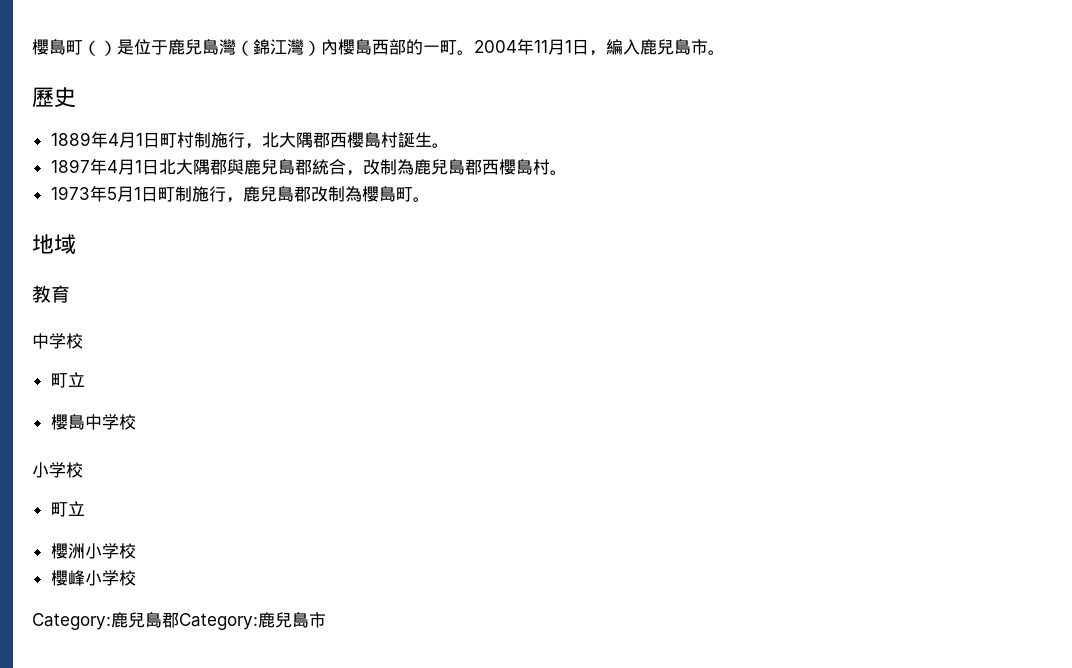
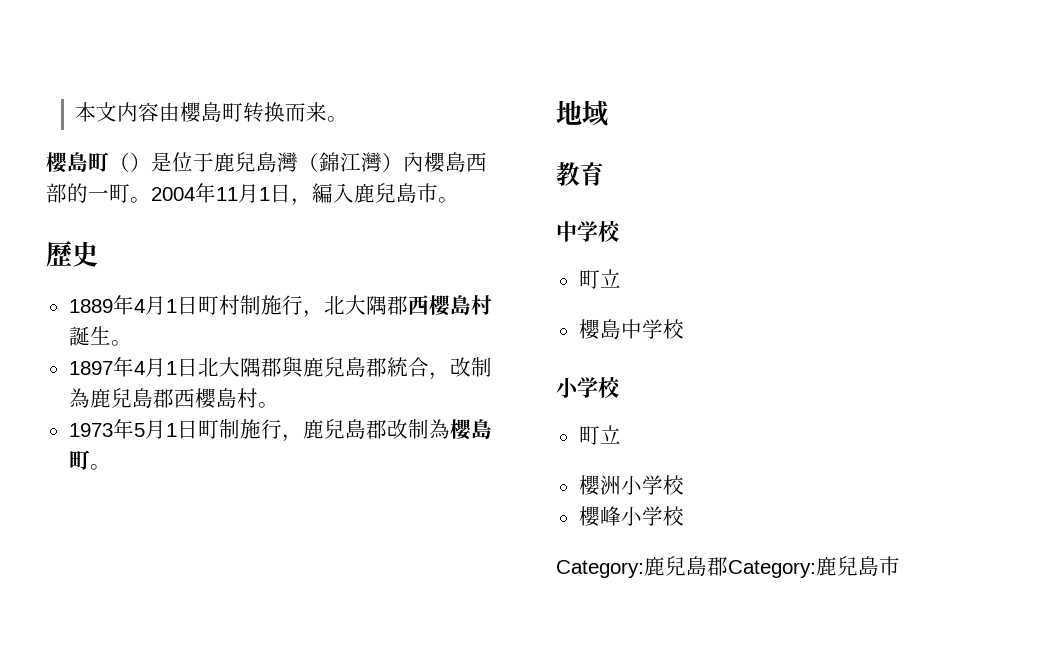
(32, 47) none -> [75,102,349,123] 本文内容由櫻島町转换而来。 //

